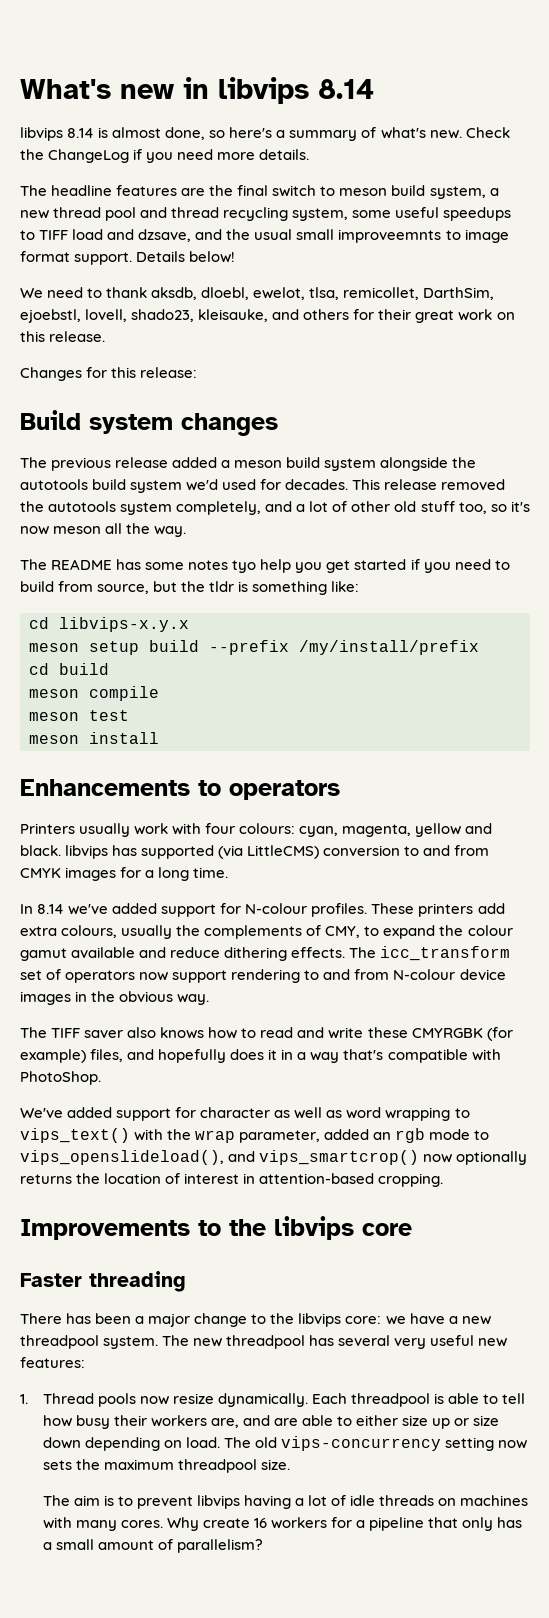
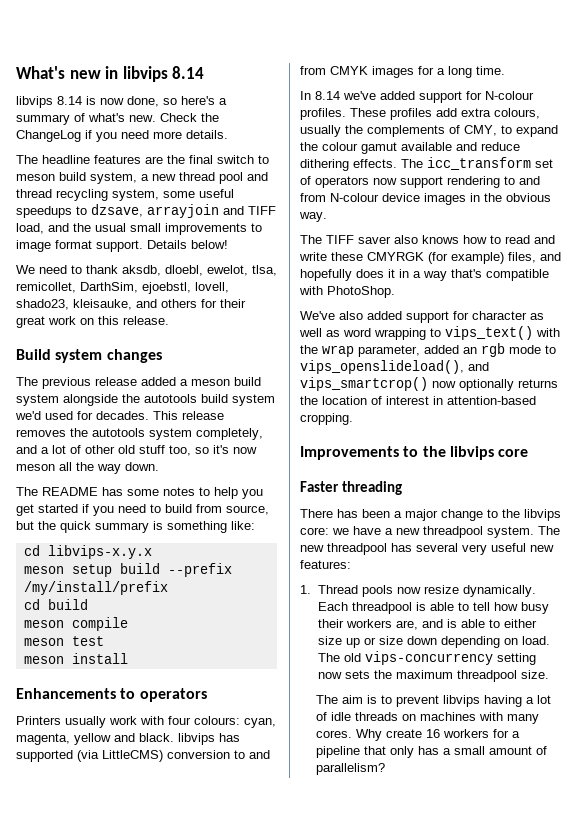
[112,127,162,138] almost -> [100,98,124,105] now
[39,229,192,242] TIFF load and dzsave, -> [91,204,276,218] [16,223,44,234] dzsave, arrayjoin and TIFF load,
[338,229,442,243] improveemnts -> [165,223,247,235] improvements
[20,367,198,381] // Changes for this release: -> (169, 320) none
[441,479,506,490] removed -> [16,429,66,437] removes
[154,526,187,537] way. -> [97,462,159,474] way down.
[232,560,257,573] tyo -> [199,487,210,496] to
[209,581,235,592] tldr -> [60,521,149,533] quick summary
[418,903,474,917] printers -> [390,108,432,120] profiles
[411,1028,483,1038] CMYRGBK -> [367,252,424,261] CMYRGK
(63, 1113) none -> [339,311,363,320] also
[273,1418,298,1426] are -> [446,619,457,628] is

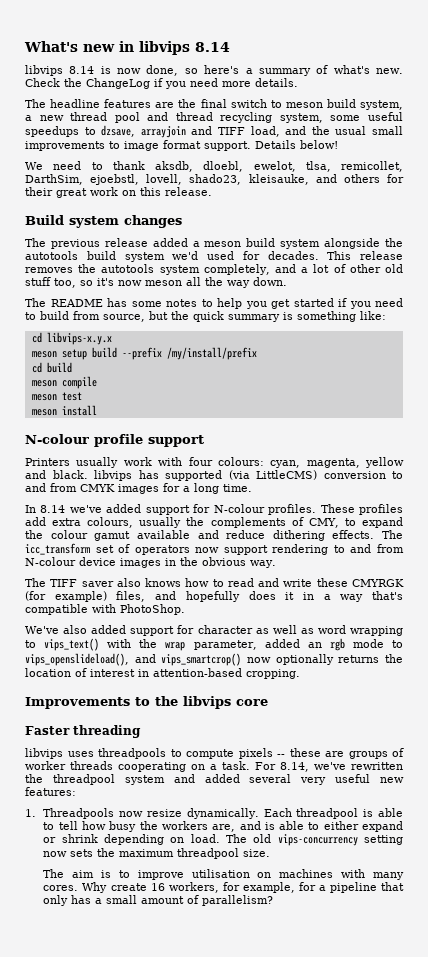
[16,688,207,702] Enhancements to operators -> [25,434,204,447] N-colour profile support
[300,509,561,521] [300,526,560,538] [300,543,412,555] There has been a major change to the libvips core: we have a new threadpool system. The new threadpool has -> [25,748,404,759] [25,761,403,772] [25,774,240,785] libvips uses threadpools to compute pixels -- these are groups of worker threads cooperating on a task. For 8.14, we've rewritten the threadpool system and added
[317,585,393,597] Thread pools -> [43,808,115,819] Threadpools
[317,619,344,628] their -> [139,821,158,830] the
[317,636,437,648] size up or size down -> [362,821,403,832] [43,834,98,843] expand or shrink
[396,695,552,707] [316,712,399,721] prevent libvips having a lot of idle threads -> [137,869,250,880] improve utilisation
[443,729,490,738] workers -> [168,882,295,893] workers, for example,

